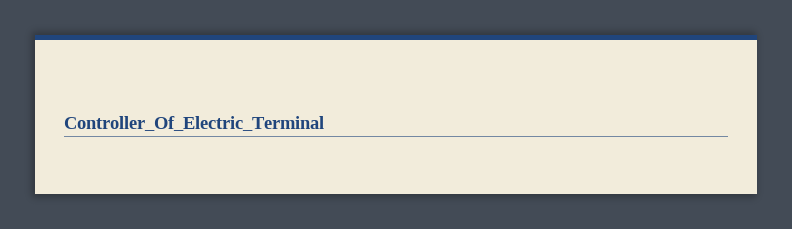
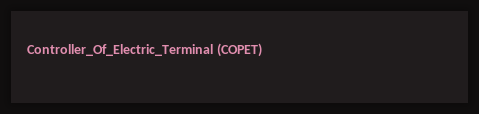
(324, 123) none -> [216,43,262,57] (COPET)

